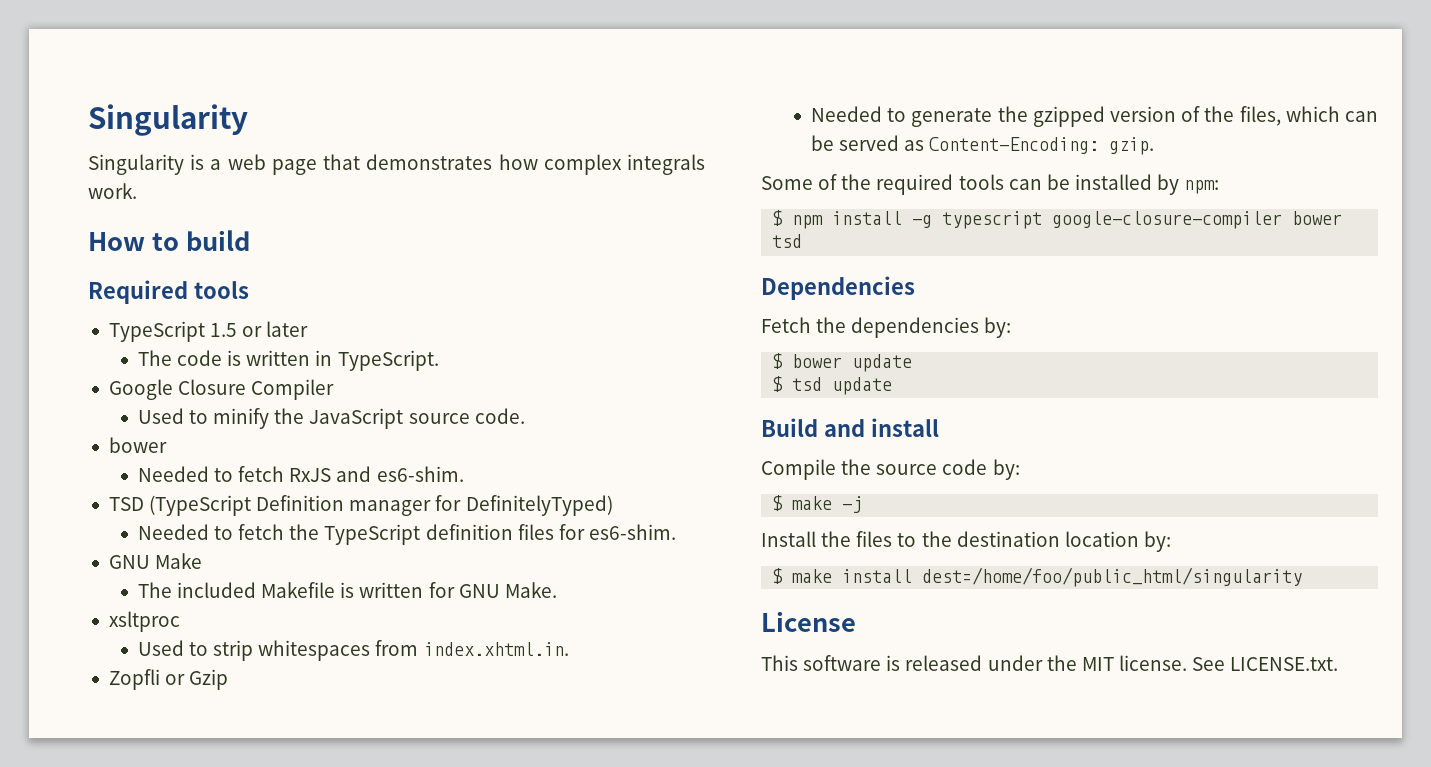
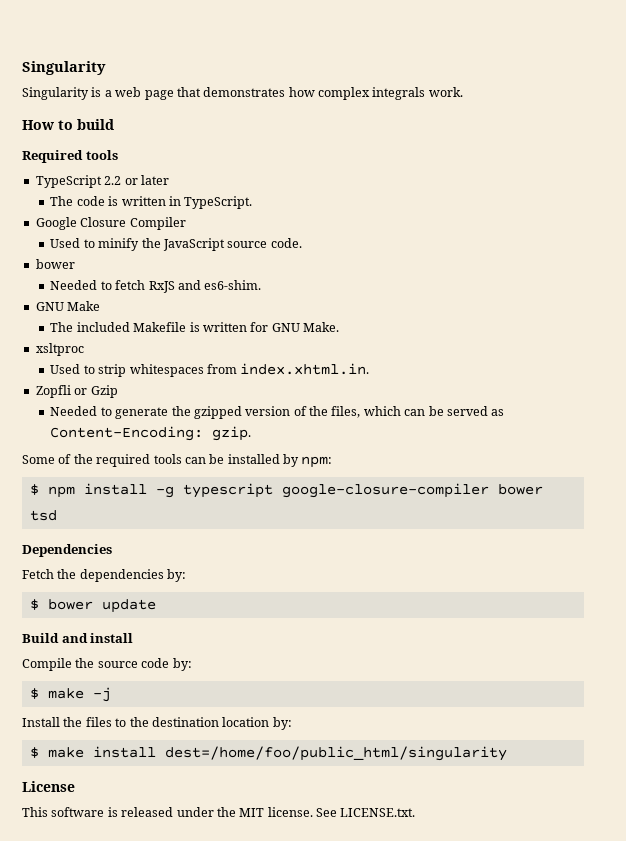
[210,323,238,337] 1.5 -> [104,176,122,185] 2.2
[108,495,613,516] [137,524,677,545] // TSD (TypeScript Definition manager for DefinitelyTyped) // Needed to fetch the TypeScript definition files for es6-shim. -> (262, 285) none
[772,376,893,395] // $ tsd update -> (156, 606) none

